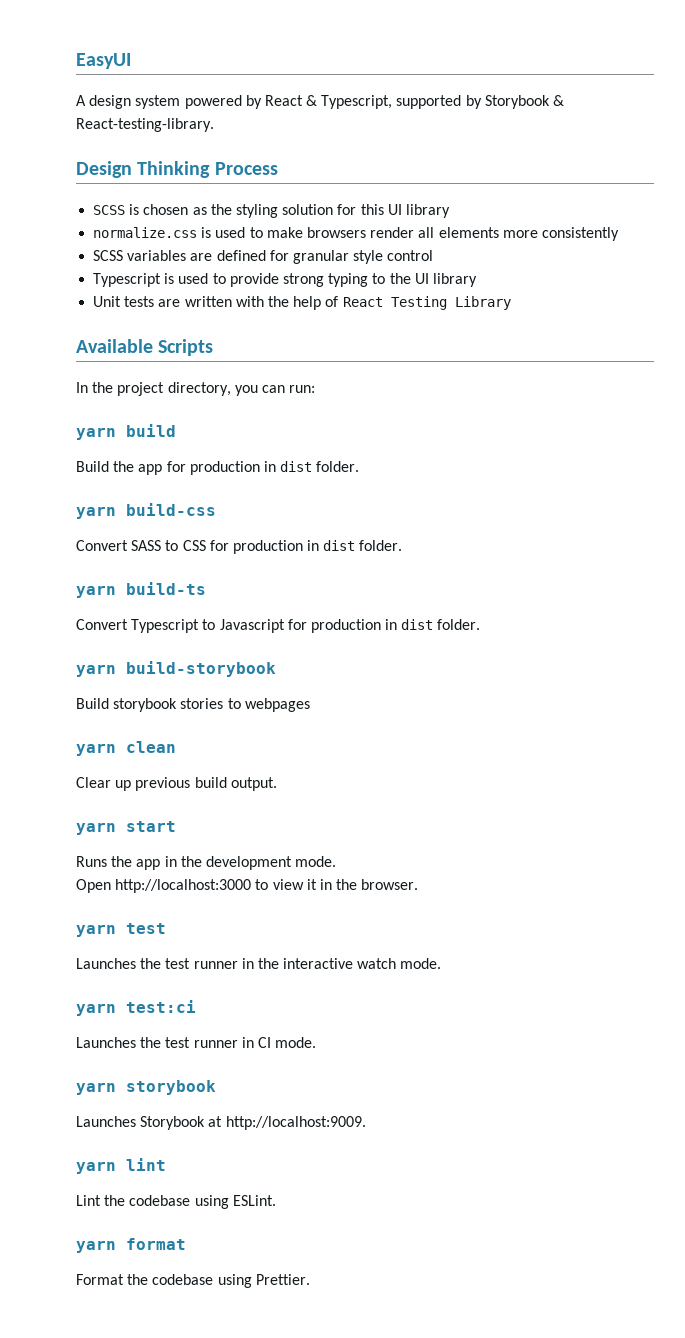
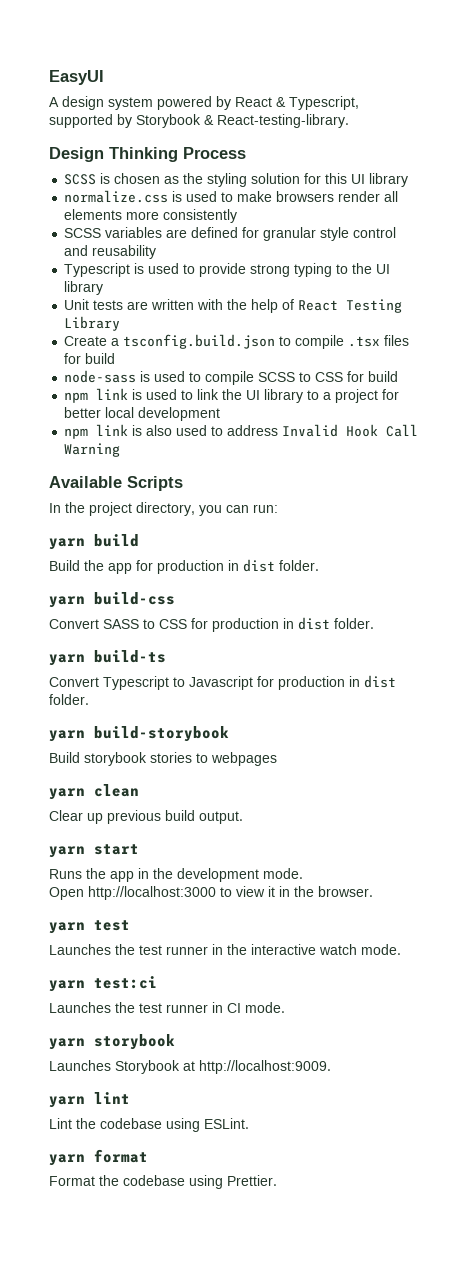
(434, 255) none -> [64,245,157,259] and reusability
(511, 303) none -> [64,334,410,349] [64,353,116,364] [64,370,399,385] [64,388,400,403] [64,407,221,421] [64,424,419,439] [64,443,121,457] // Create a tsconfig.build.json to compile .tsx files for build // node-sass is used to compile SCSS to CSS for build // npm link is used to link the UI library to a project for better local development // npm link is also used to address Invalid Hook Call Warning

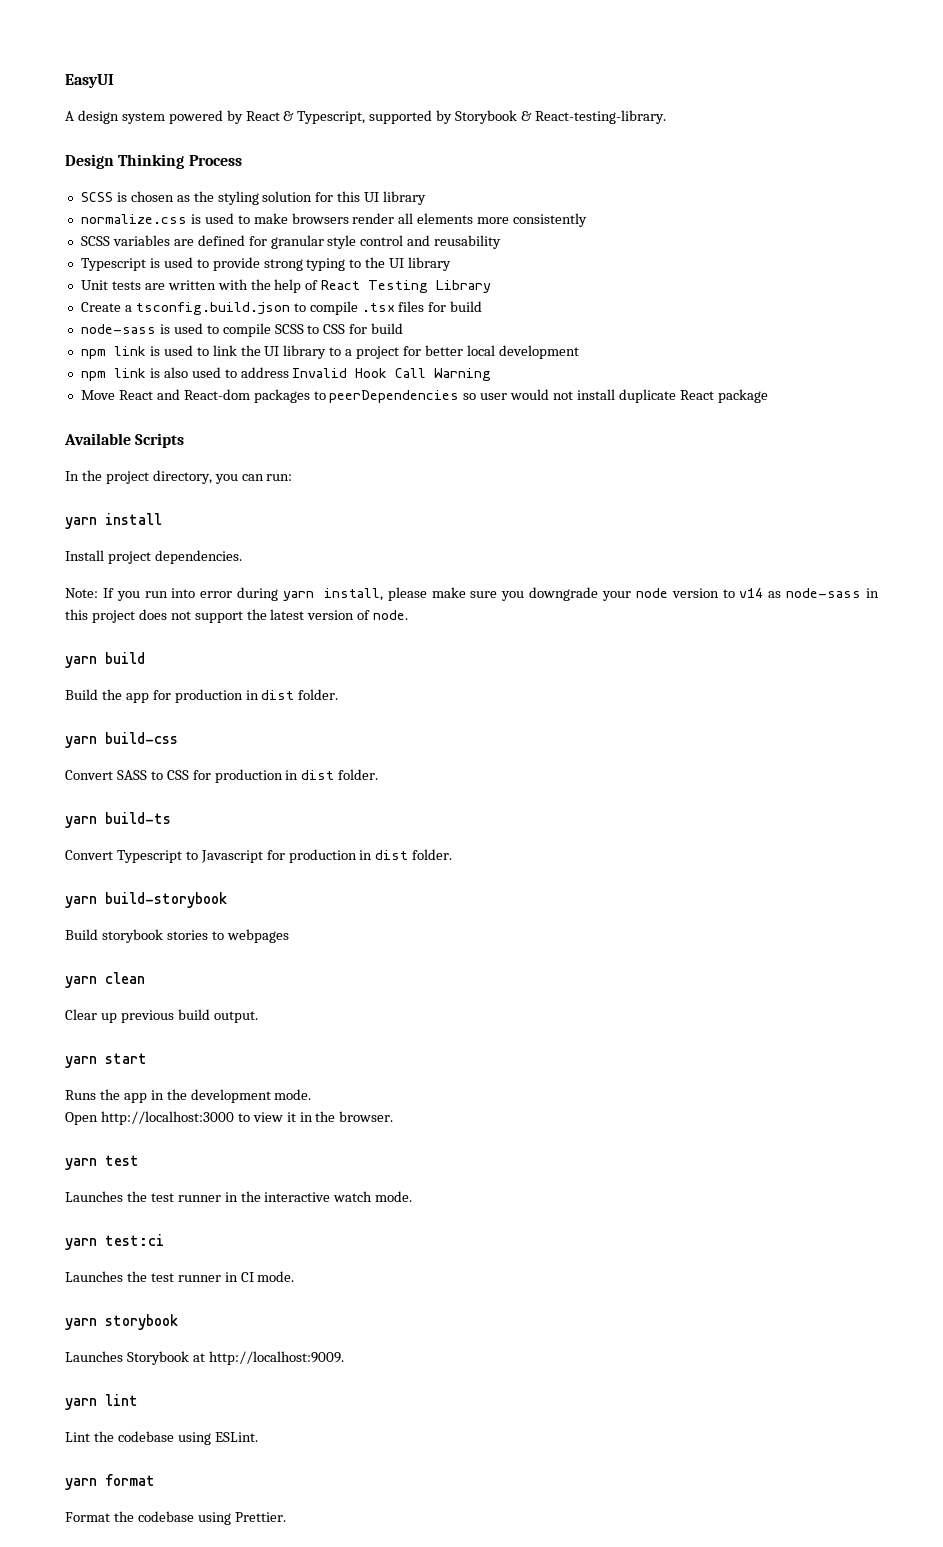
(121, 450) none -> [80,389,768,403] // Move React and React-dom packages to peerDependencies so user would not install duplicate React package
(278, 508) none -> [65,513,162,529] [65,550,242,564] [65,587,879,601] [65,609,409,623] // yarn install // Install project dependencies. // Note: If you run into error during yarn install, please make sure you downgrade your node version to v14 as node-sass in this project does not support the latest version of node.

